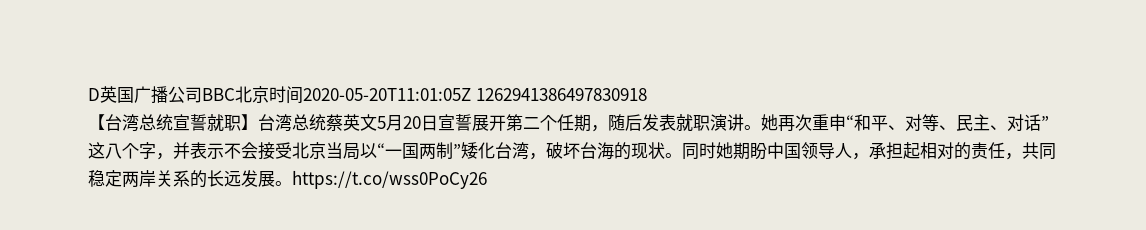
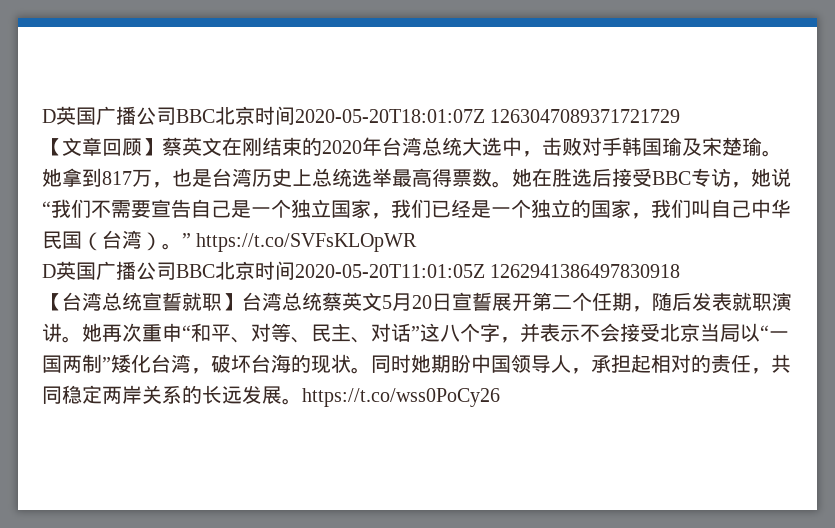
[88,86,303,104] D英国广播公司BBC北京时间 -> [42,106,681,125] [42,137,782,157] [42,168,791,188] [42,199,791,219] [42,230,418,252] [42,261,295,280] D英国广播公司BBC北京时间2020-05-20T18:01:07Z 1263047089371721729 // 【文章回顾】蔡英文在刚结束的2020年台湾总统大选中，击败对手韩国瑜及宋楚瑜。她拿到817万，也是台湾历史上总统选举最高得票数。她在胜选后接受BBC专访，她说“我们不需要宣告自己是一个独立国家，我们已经是一个独立的国家，我们叫自己中华民国（台湾）。” https://t.co/SVFsKLOpWR // D英国广播公司BBC北京时间

